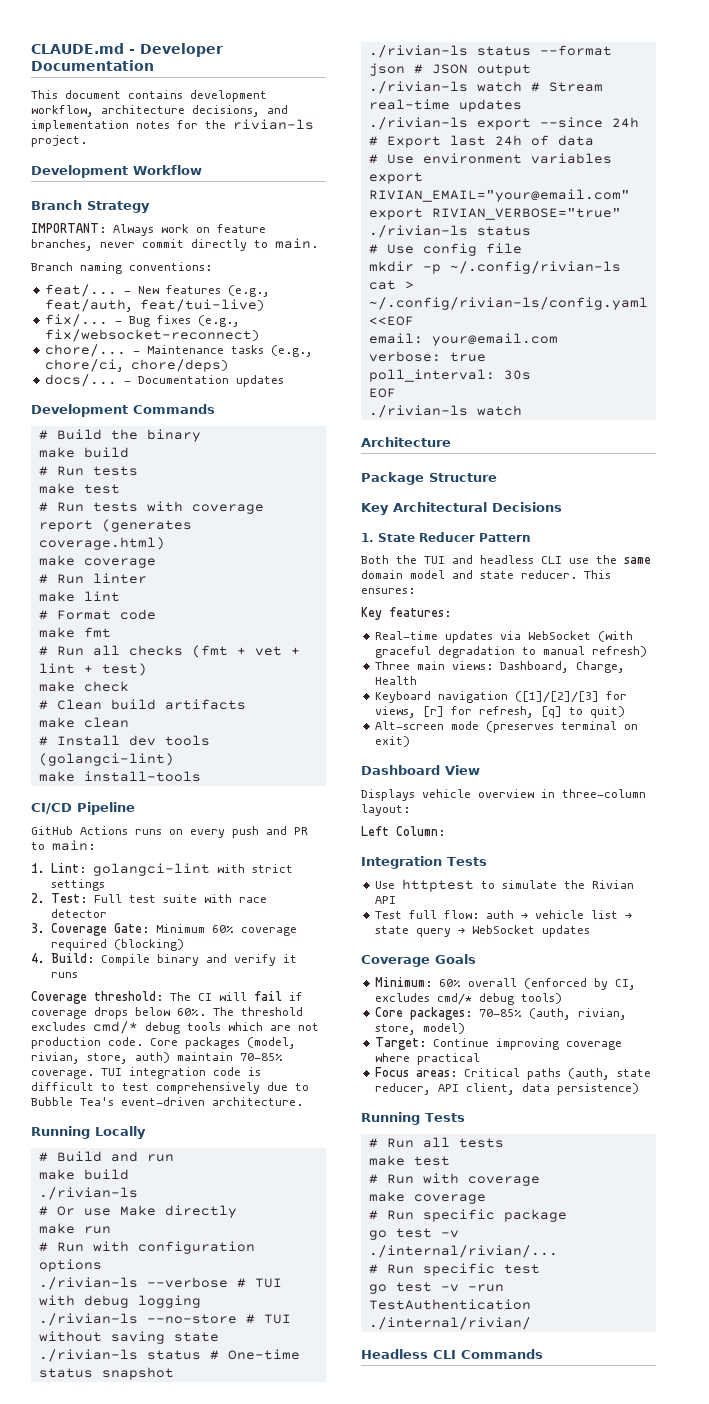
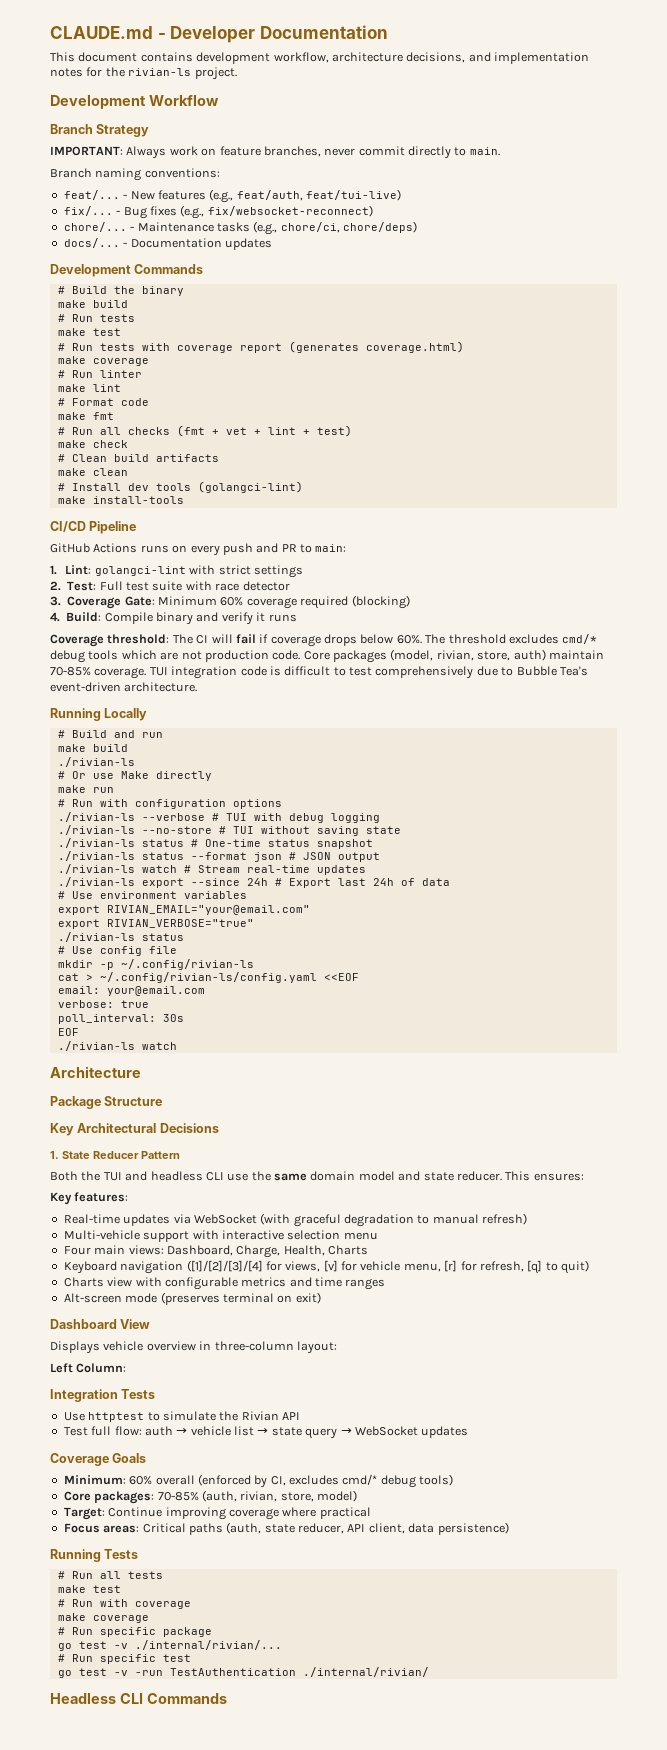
[374,661,410,670] Three -> [63,1230,378,1242] [63,1246,91,1255] Multi-vehicle support with interactive selection menu // Four
[374,676,417,685] Health -> [283,1245,368,1256] Health, Charts
[514,691,599,703] ([1]/[2]/[3] -> [186,1260,263,1272] ([1]/[2]/[3]/[4]
(416, 712) none -> [323,1260,441,1272] [v] for vehicle menu,
(625, 712) none -> [63,1277,386,1290] // Charts view with configurable metrics and time ranges

